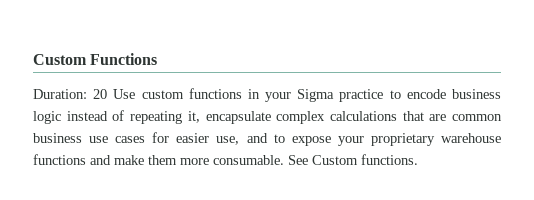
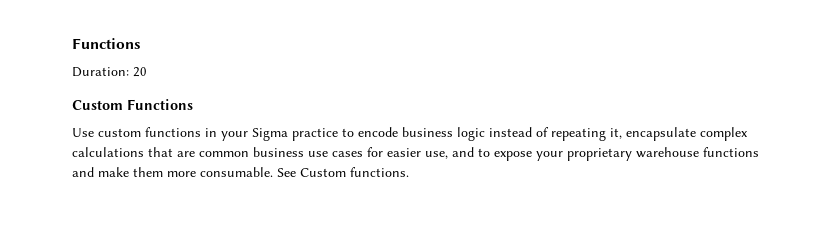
[33,54,87,65] Custom -> (72, 43) none
(108, 94) none -> [72,99,193,110] // Custom Functions //

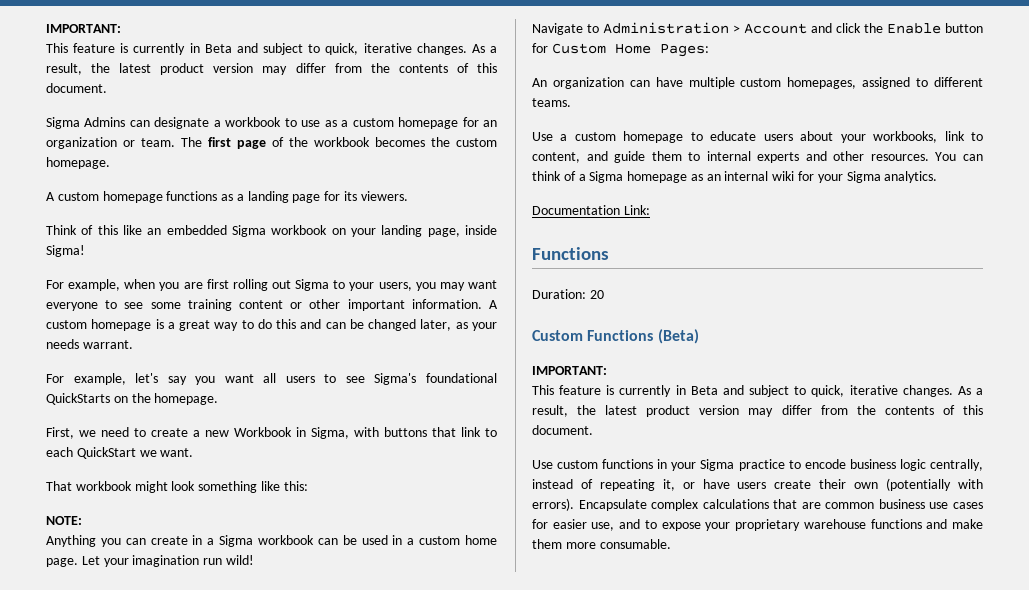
(72, 43) none -> [46,24,121,33] [46,43,497,55] [46,63,497,75] [46,83,107,93] [46,117,497,129] [46,137,497,149] [46,157,110,169] [46,191,408,203] [46,225,497,237] [46,245,85,257] [46,279,498,291] [46,299,498,311] [46,319,497,331] [46,339,133,349] [46,373,497,385] [46,393,219,405] [46,427,497,439] [46,447,194,459] [46,481,308,493] [46,516,82,525] [46,535,497,547] [46,555,254,567] [532,22,983,35] [532,43,709,57] [532,77,983,89] [532,98,571,107] [532,131,983,143] [532,151,983,163] [532,171,938,183] [532,205,650,215] IMPORTANT: // This feature is currently in Beta and subject to quick, iterative changes. As a result, the latest product version may differ from the contents of this document. // Sigma Admins can designate a workbook to use as a custom homepage for an organization or team. The first page of the workbook becomes the custom homepage. // A custom homepage functions as a landing page for its viewers. // Think of this like an embedded Sigma workbook on your landing page, inside Sigma! // For example, when you are first rolling out Sigma to your users, you may want everyone to see some training content or other important information. A custom homepage is a great way to do this and can be changed later, as your needs warrant. // For example, let's say you want all users to see Sigma's foundational QuickStarts on the homepage. // First, we need to create a new Workbook in Sigma, with buttons that link to each QuickStart we want. // That workbook might look something like this: // NOTE: // Anything you can create in a Sigma workbook can be used in a custom home page. Let your imagination run wild! // Navigate to Administration > Account and click the Enable button for Custom Home Pages: // An organization can have multiple custom homepages, assigned to different teams. // Use a custom homepage to educate users about your workbooks, link to content, and guide them to internal experts and other resources. You can think of a Sigma homepage as an internal wiki for your Sigma analytics. // Documentation Link: //
(193, 104) none -> [657,329,699,344] [532,366,607,375] [532,385,983,397] [532,405,983,417] [532,425,593,435] (Beta) // IMPORTANT: // This feature is currently in Beta and subject to quick, iterative changes. As a result, the latest product version may differ from the contents of this document.
(485, 134) none -> [929,459,983,471] centrally,
[626,127,696,141] encapsulate -> [682,478,983,491] [532,498,647,511] or have users create their own (potentially with errors). Encapsulate
[277,167,409,177] See Custom functions. -> (671, 544) none

